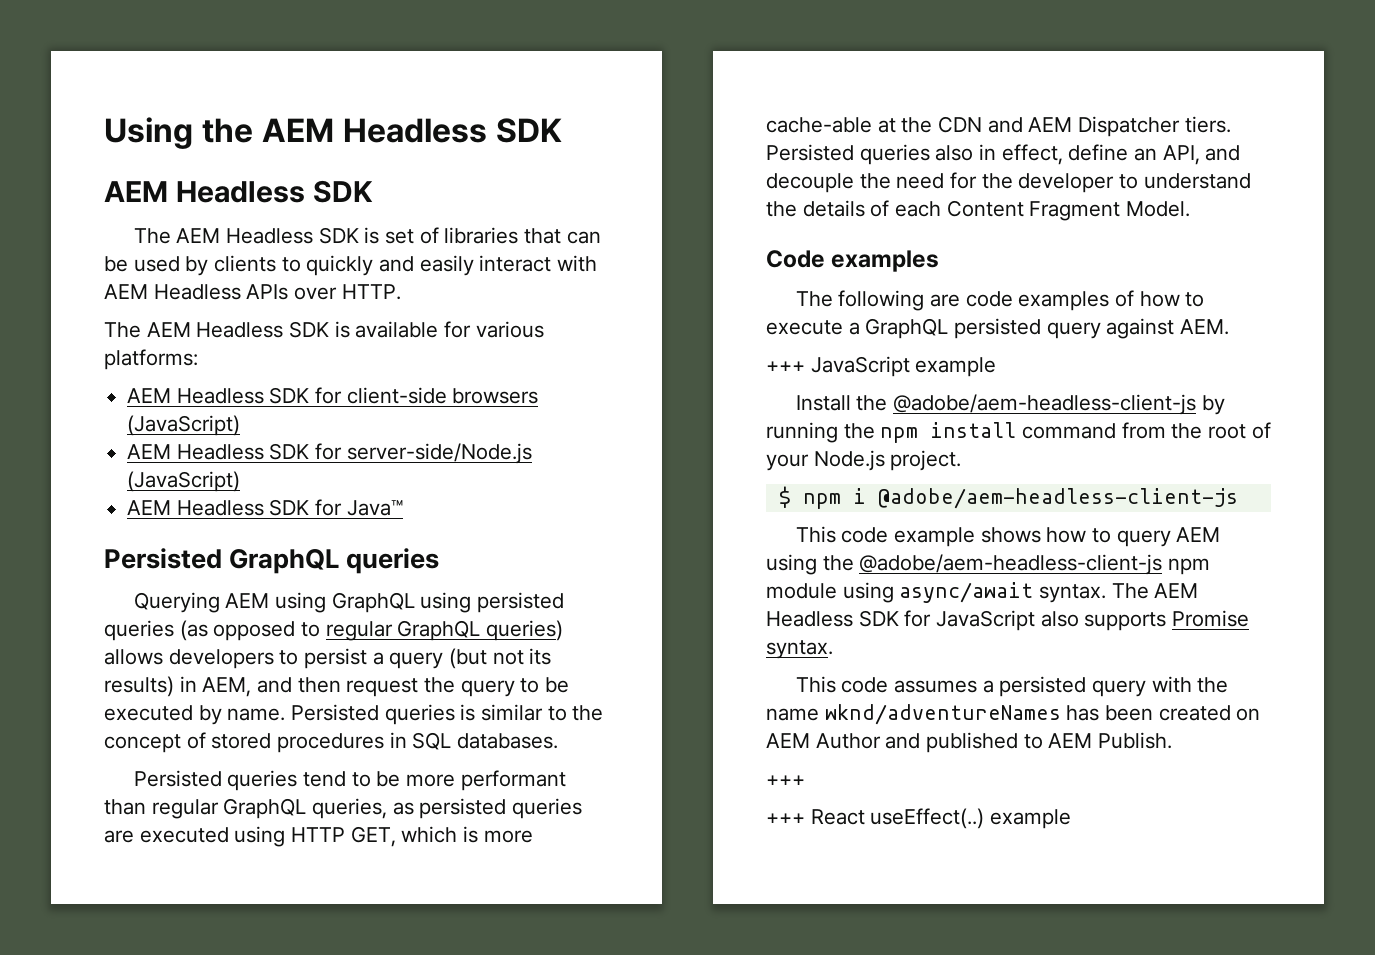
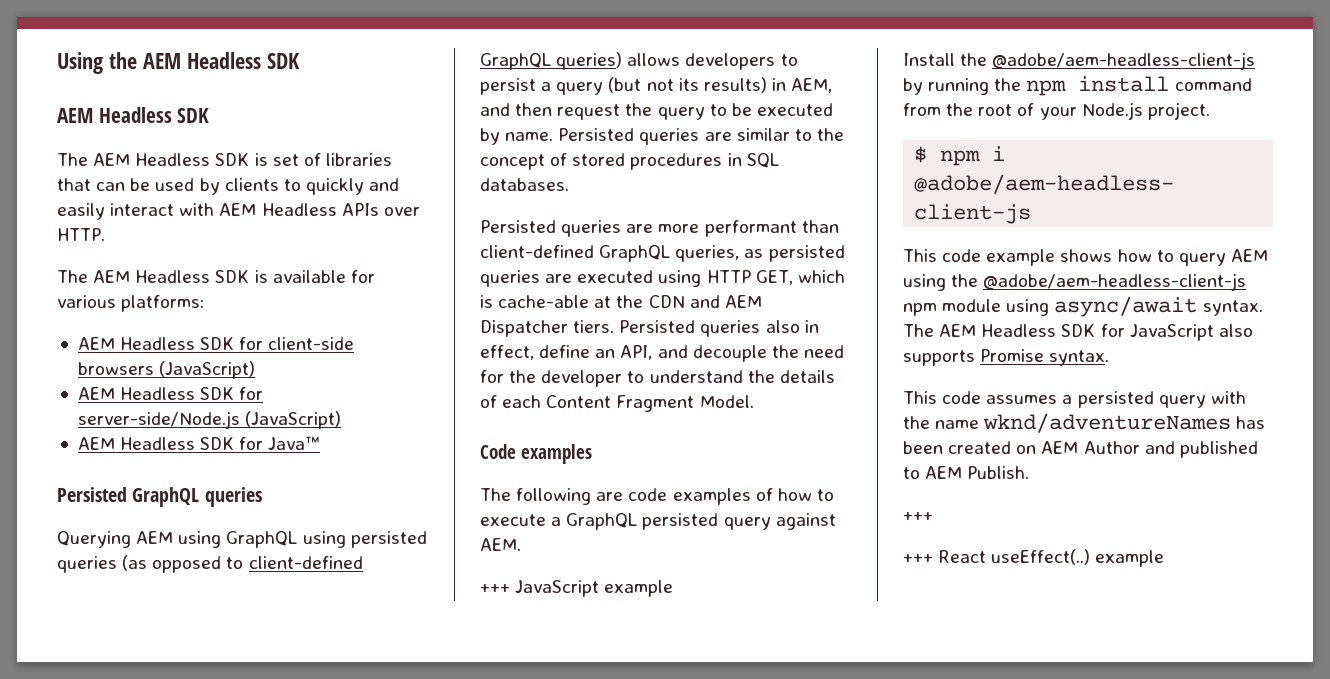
[325,621,393,641] regular -> [248,556,363,569] client-defined
[460,704,476,721] is -> [704,132,732,141] are
[303,771,401,787] tend to be -> [626,224,654,233] are
[151,799,219,819] regular -> [480,245,594,258] client-defined
[483,830,533,843] more -> (493, 301) none

